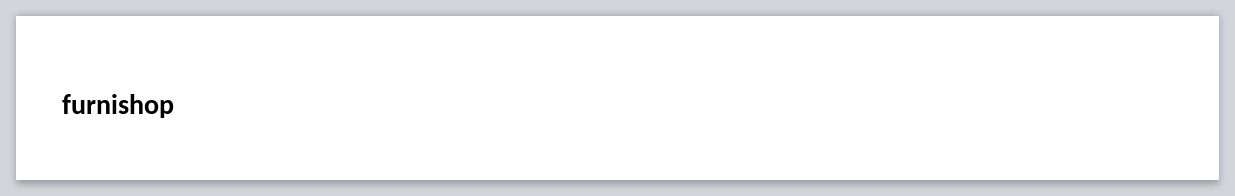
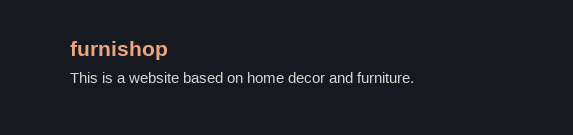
(174, 106) none -> [70,72,415,83] // This is a website based on home decor and furniture.

